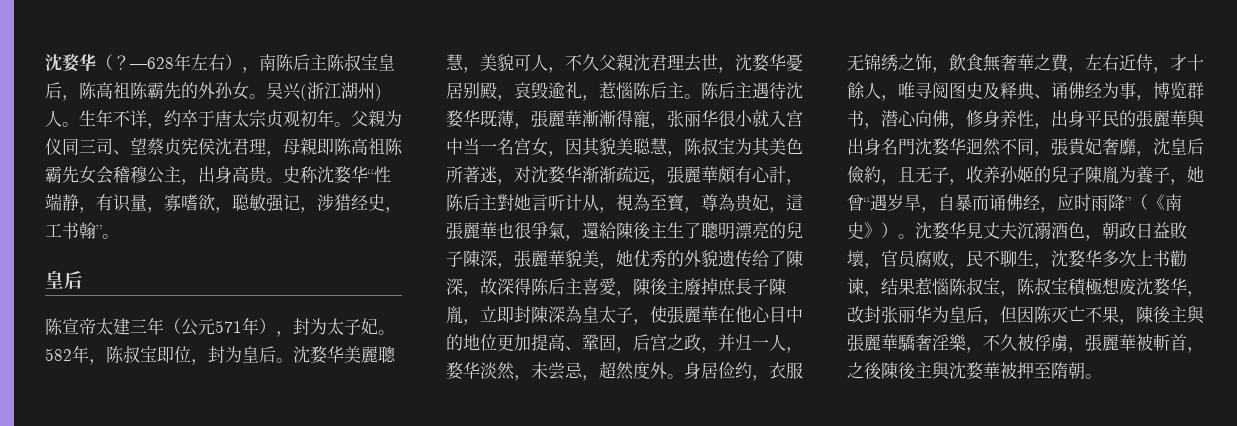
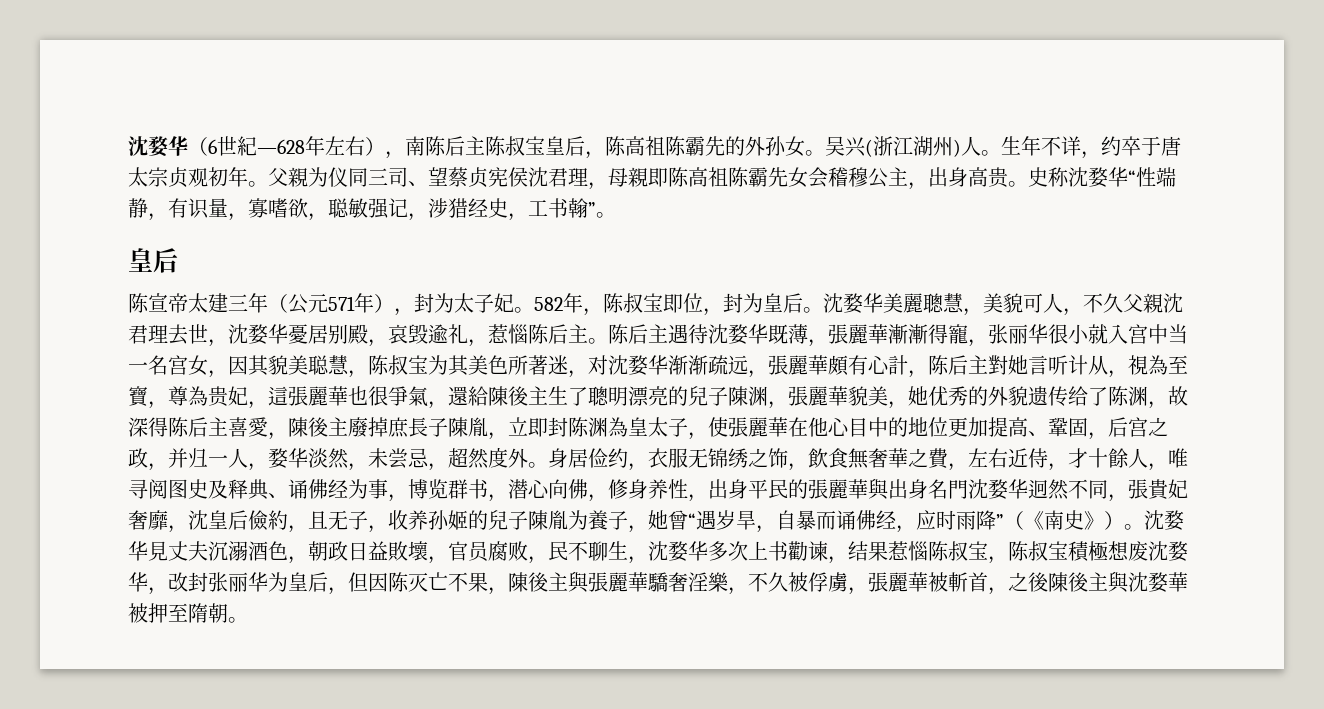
[113,55,130,70] ？ -> [208,136,257,156] 6世紀
[480,250,497,267] 深 -> [748,386,768,406] 渊
[786,250,803,267] [446,278,463,295] 陳深 -> [1108,386,1148,406] 陈渊
[531,306,565,323] 陳深 -> [568,417,608,437] 陈渊

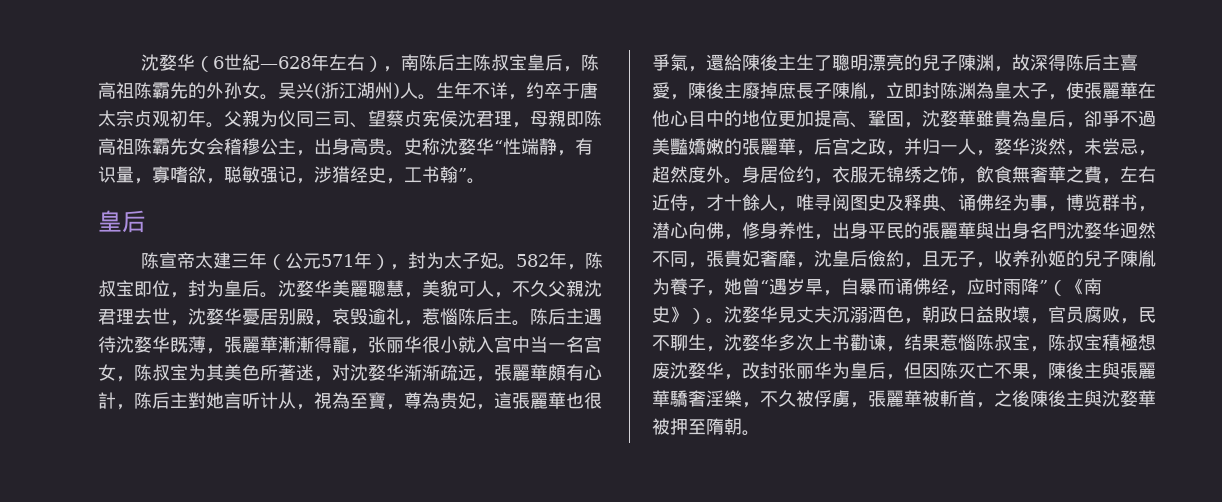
[228,355,368,378] 因其貌美聪慧， -> (134, 379) none
[788,386,1168,409] 張麗華貌美，她优秀的外貌遗传给了陈渊， -> (1012, 69) none
(1108, 436) none -> [922,110,1156,128] [652,138,814,156] 沈婺華雖貴為皇后，卻爭不過美豔嬌嫩的張麗華，

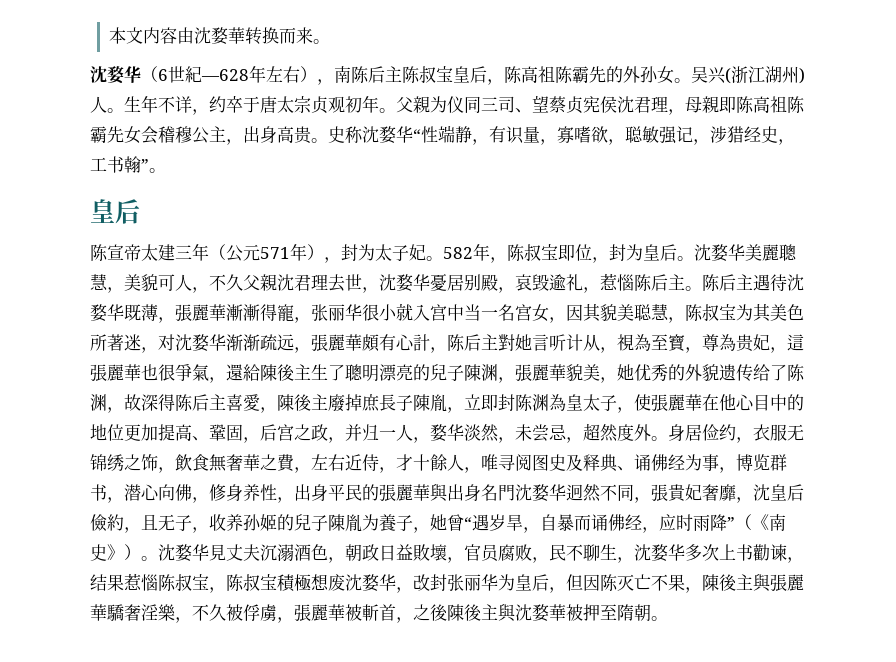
(140, 62) none -> [109,27,331,45] 本文内容由沈婺華转换而来。 //
(134, 379) none -> [566,303,685,323] 因其貌美聪慧，
(1012, 69) none -> [515,364,805,383] [90,394,124,413] 張麗華貌美，她优秀的外貌遗传给了陈渊，
[922,110,1156,128] [652,138,814,156] 沈婺華雖貴為皇后，卻爭不過美豔嬌嫩的張麗華， -> (260, 440) none

